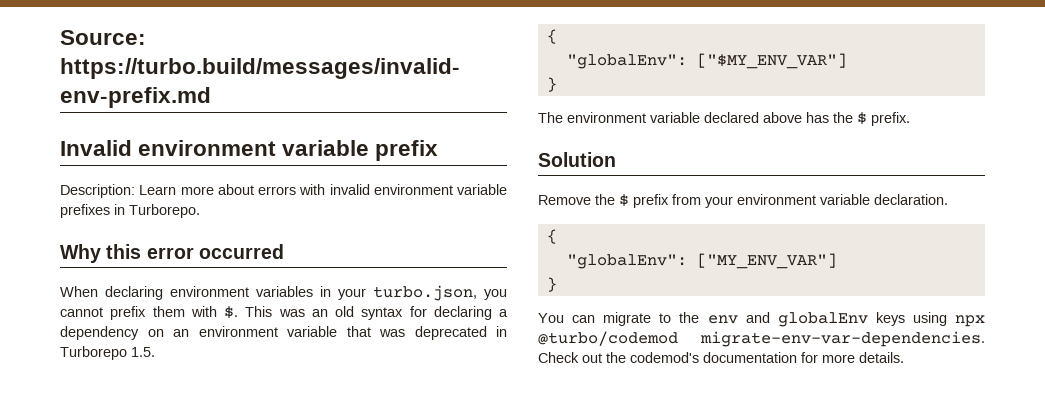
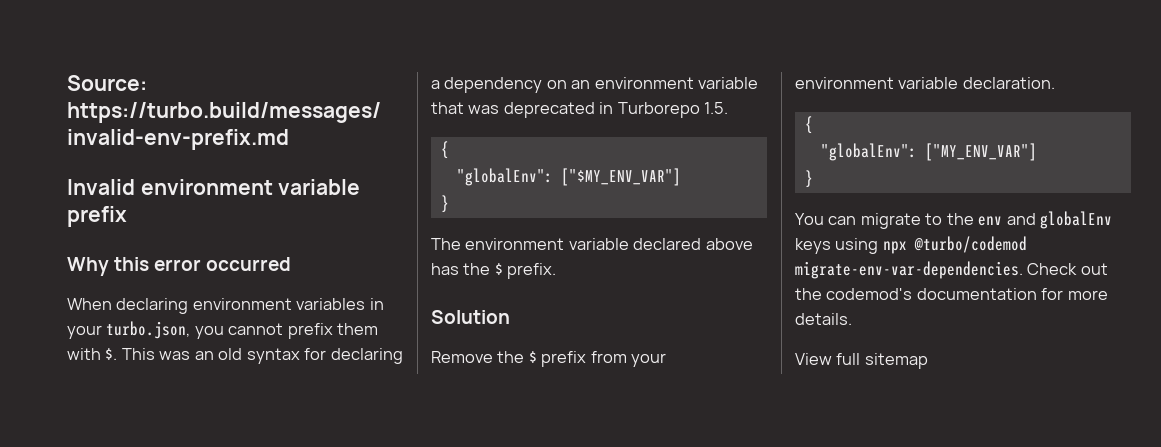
[60,184,507,198] [60,204,200,218] // Description: Learn more about errors with invalid environment variable prefixes in Turborepo. -> (127, 216) none
(904, 357) none -> [795,353,928,369] // View full sitemap

